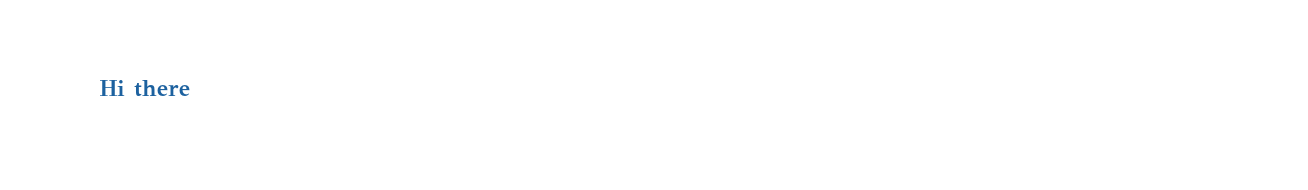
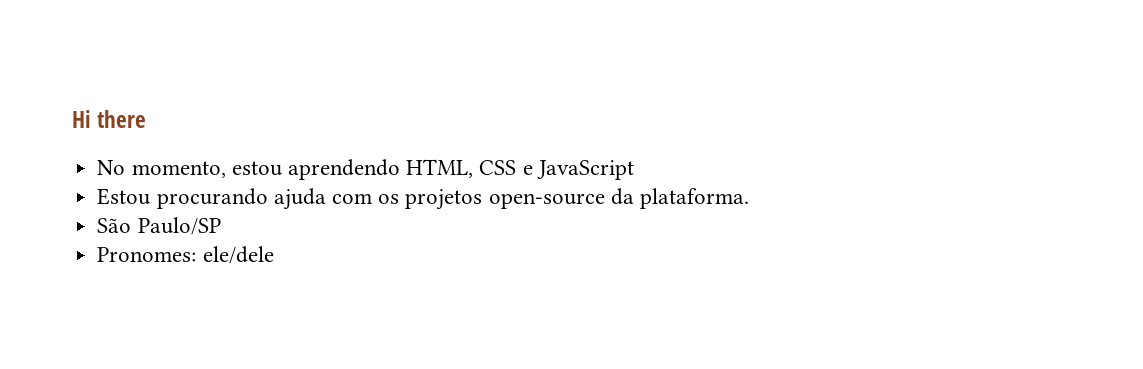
(190, 88) none -> [97,159,634,180] [97,188,749,210] [97,217,221,235] [97,246,274,264] // No momento, estou aprendendo HTML, CSS e JavaScript // Estou procurando ajuda com os projetos open-source da plataforma. // São Paulo/SP // Pronomes: ele/dele

